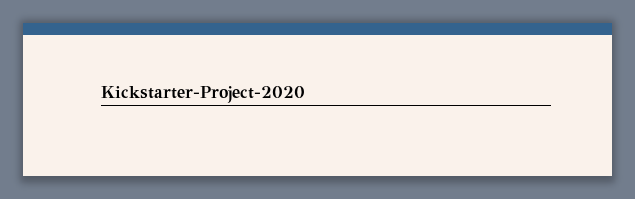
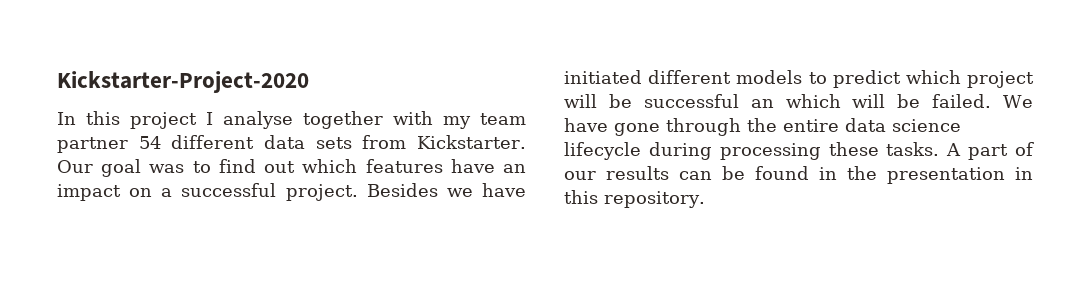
(305, 94) none -> [57,111,526,129] [57,135,527,153] [57,159,526,177] [57,183,526,201] [564,70,1034,88] [564,94,1034,108] [564,118,961,136] [564,142,1034,160] [564,166,1033,184] [564,190,705,208] // In this project I analyse together with my team partner 54 different data sets from Kickstarter. Our goal was to find out which features have an impact on a successful project. Besides we have initiated different models to predict which project will be successful an which will be failed. We have gone through the entire data science lifecycle during processing these tasks. A part of our results can be found in the presentation in this repository.

